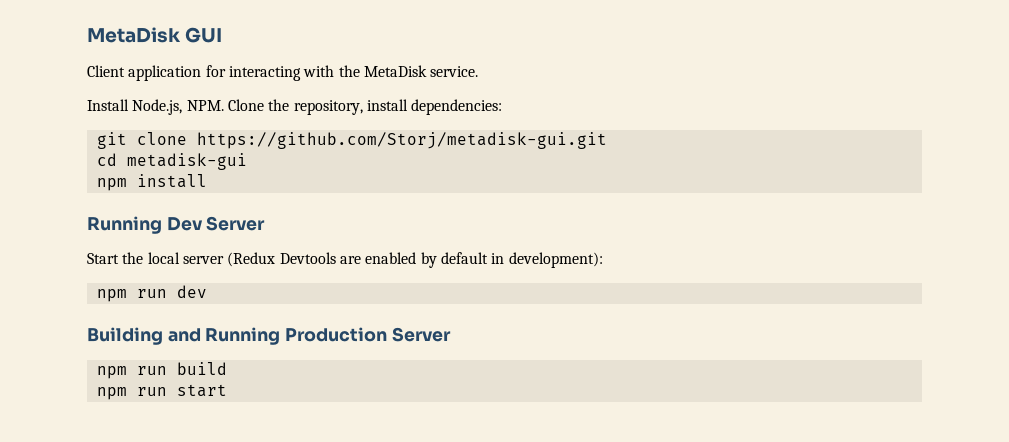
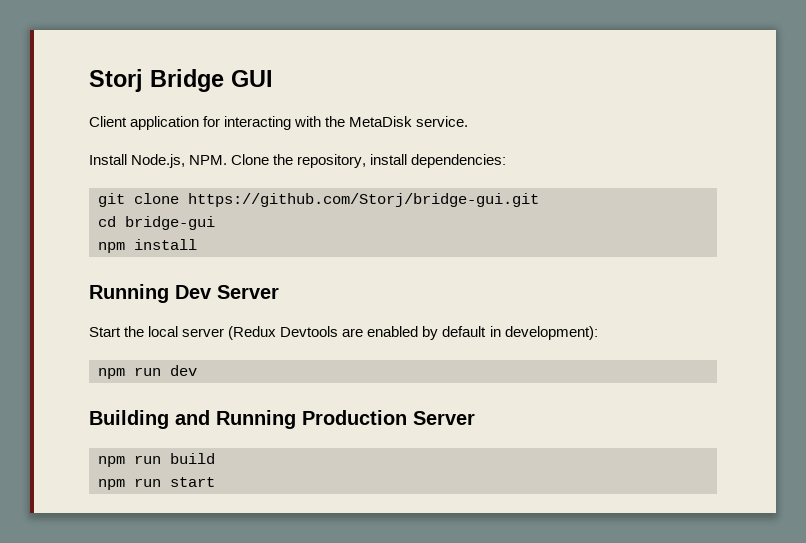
[87,27,181,43] MetaDisk -> [89,69,224,92] Storj Bridge
[196,132,607,149] https://github.com/Storj/metadisk-gui.git -> [188,193,539,207] https://github.com/Storj/bridge-gui.git
[126,153,247,170] metadisk-gui -> [125,216,215,230] bridge-gui

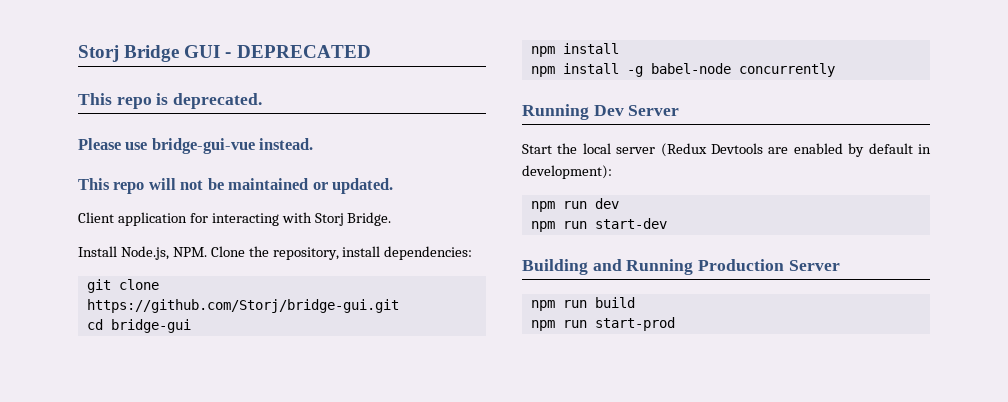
(273, 78) none -> [225,45,371,58] [78,93,263,109] [78,138,314,154] [78,178,394,194] - DEPRECATED // This repo is deprecated. // Please use bridge-gui-vue instead. // This repo will not be maintained or updated.
[325,116,469,127] the MetaDisk service. -> [314,212,392,226] Storj Bridge.
(197, 244) none -> [530,63,835,77] // npm install -g babel-node concurrently
(197, 370) none -> [530,218,667,232] // npm run start-dev
[170,477,215,487] start -> [594,317,675,331] start-prod

